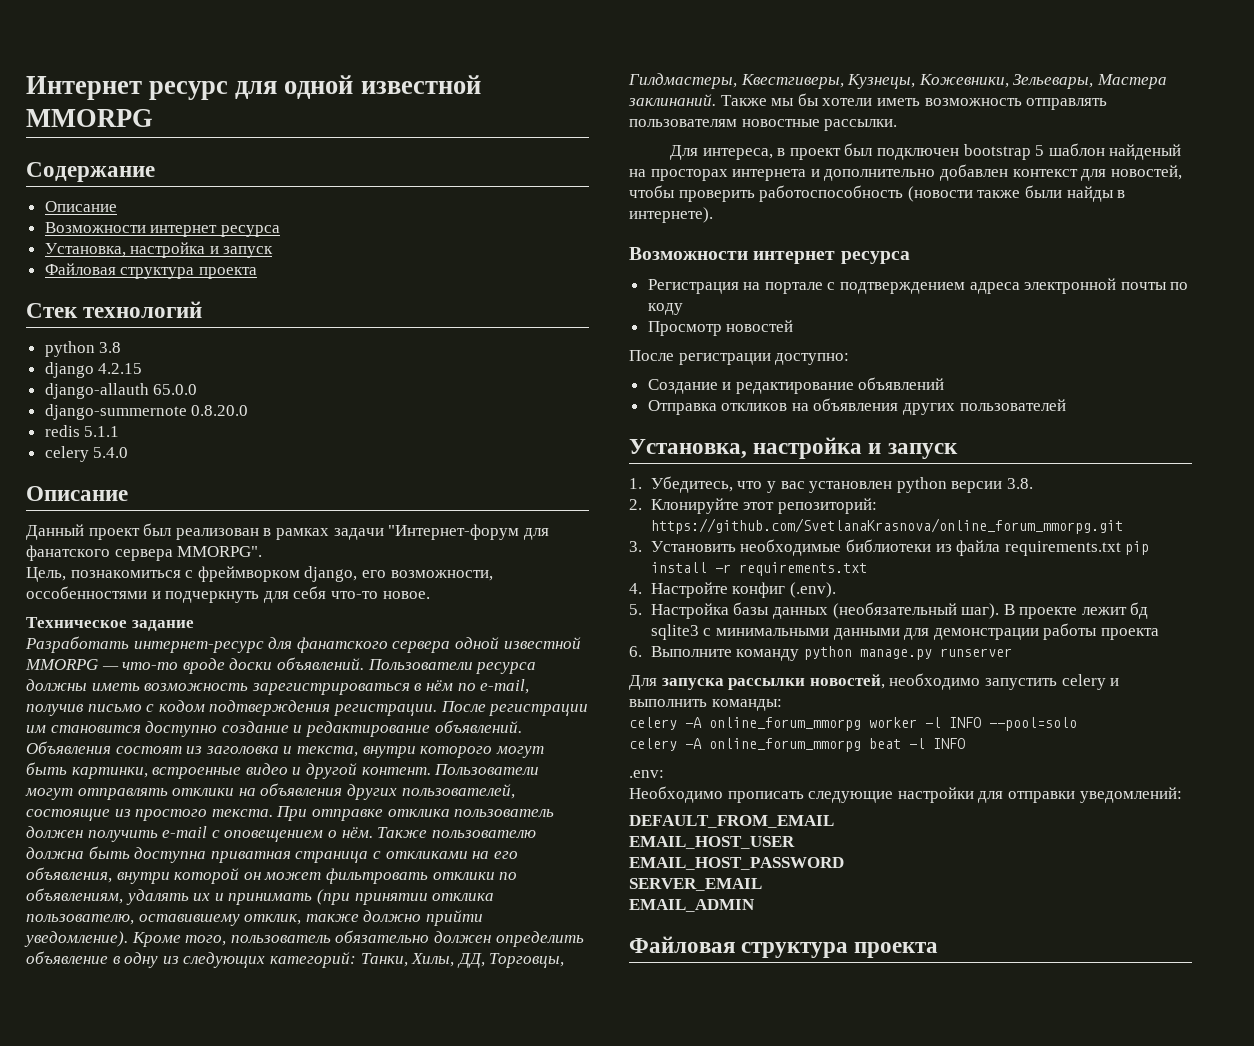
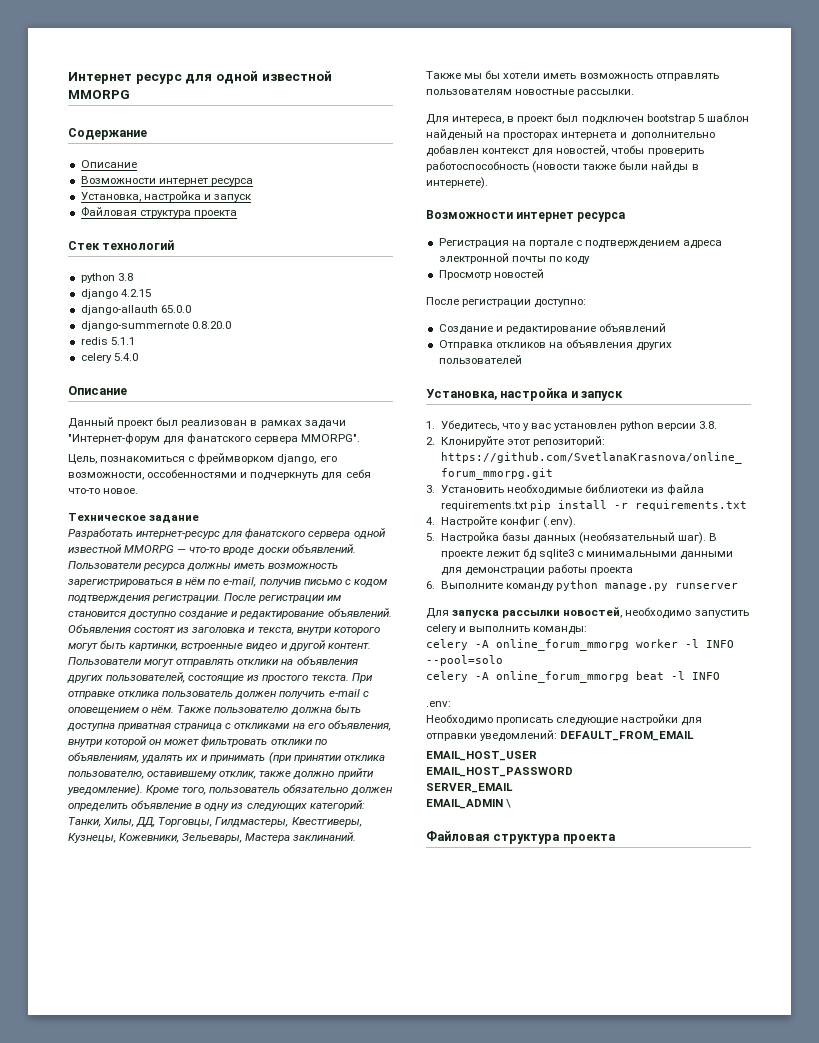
(1182, 795) // -> (558, 736) none
(755, 905) none -> [506,799,512,808] \

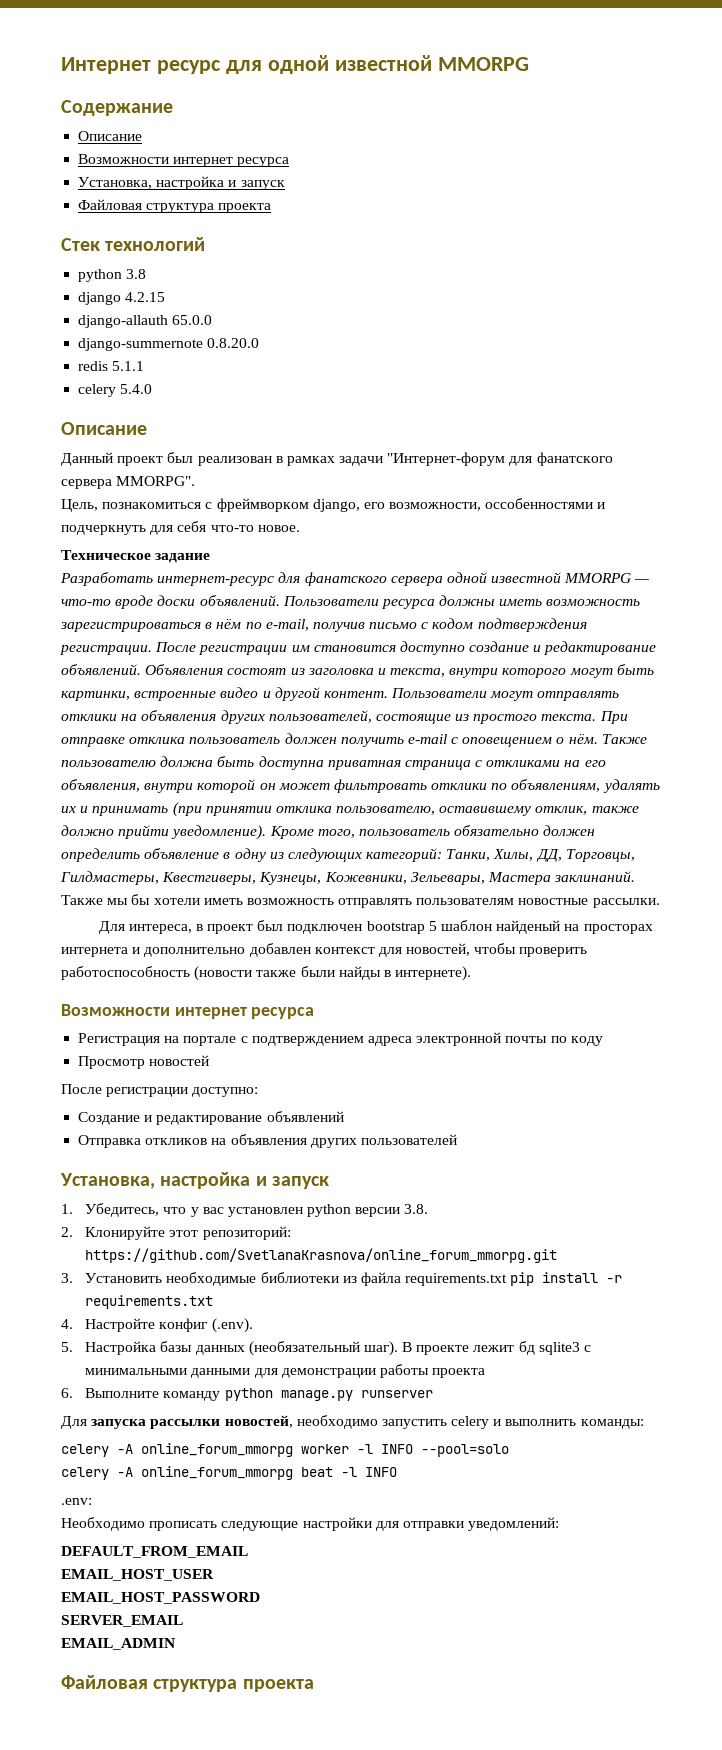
(558, 736) none -> (560, 1524) //
[506,799,512,808] \ -> (175, 1644) none

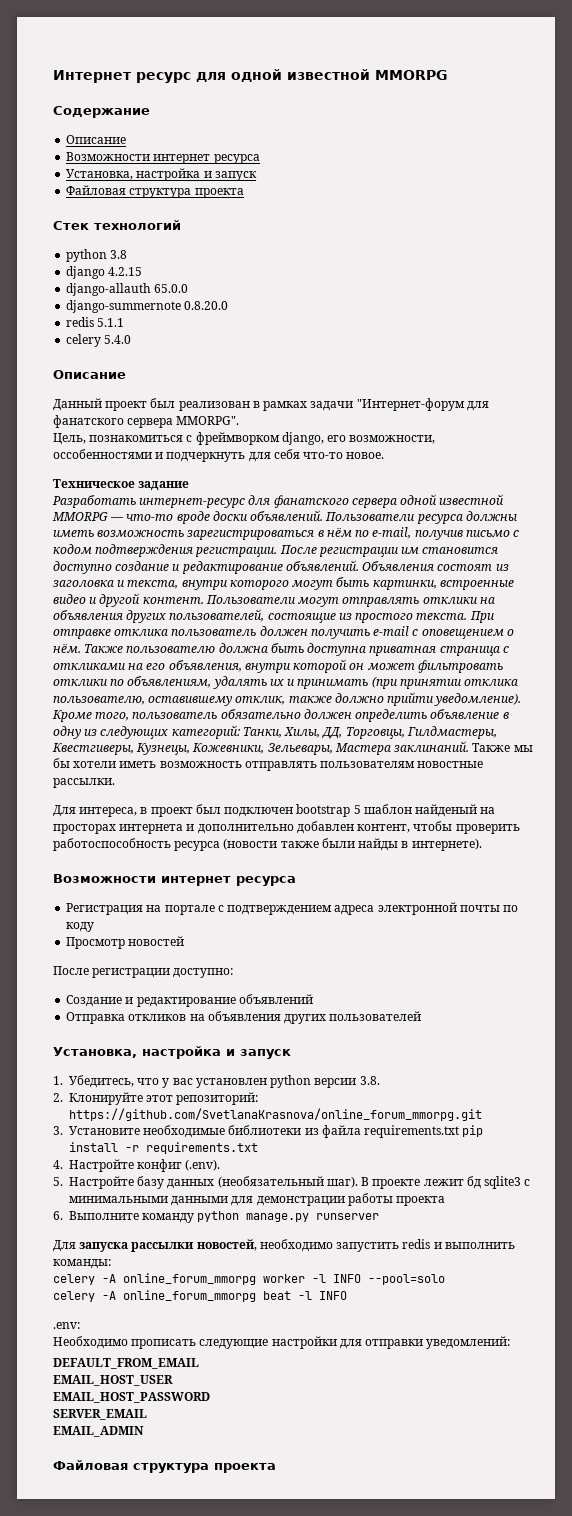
[314,943,471,957] контекст для новостей, -> [357,824,411,833] контент,
(190, 973) none -> [174,841,221,851] ресурса
[85,1273,163,1283] Установить -> [69,1126,140,1135] Установите
[85,1341,193,1355] Настройка базы -> [69,1176,165,1189] Настройте базу
[451,1416,490,1429] celery -> [402,1239,431,1249] redis

